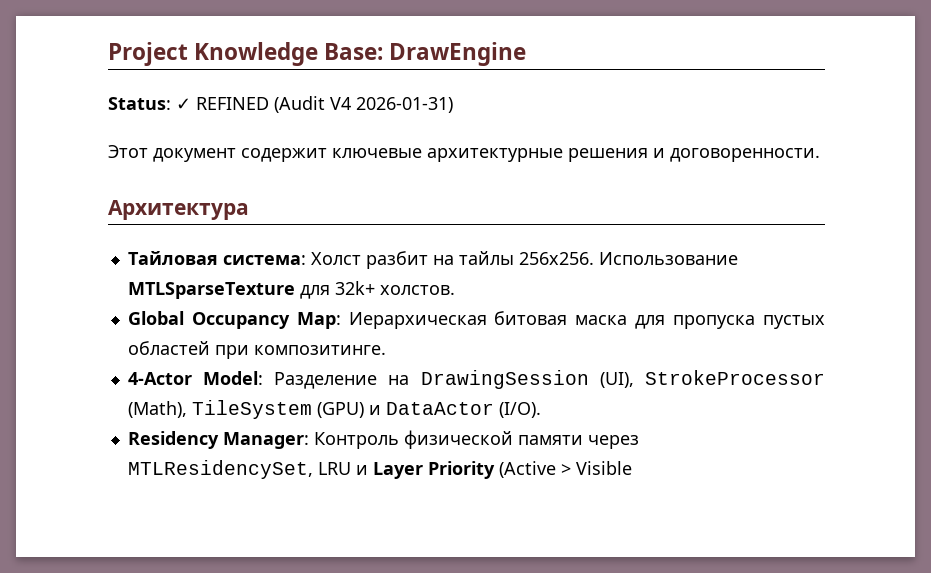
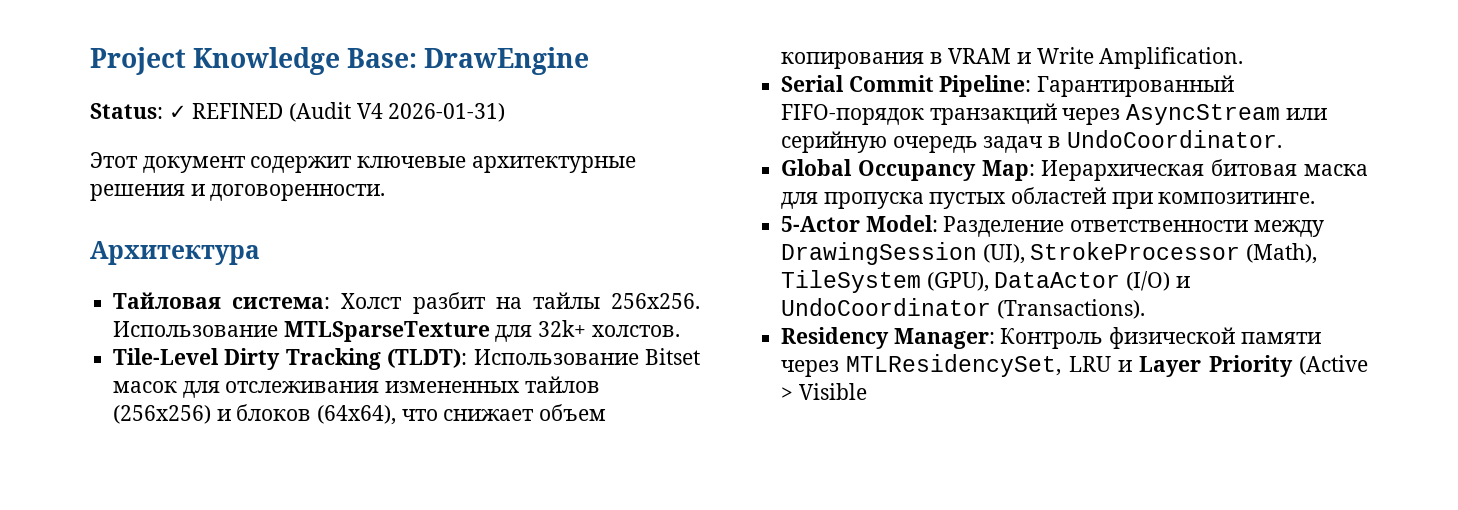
(455, 290) none -> [113,348,700,370] [113,376,600,398] [113,404,607,425] [781,47,1244,69] [781,75,1235,97] [781,103,1327,125] [781,130,1282,153] // Tile-Level Dirty Tracking (TLDT): Использование Bitset масок для отслеживания измененных тайлов (256x256) и блоков (64x64), что снижает объем копирования в VRAM и Write Amplification. // Serial Commit Pipeline: Гарантированный FIFO-порядок транзакций через AsyncStream или серийную очередь задач в UndoCoordinator.
[127,372,192,385] 4-Actor -> [781,216,861,232] 5-Actor
[388,375,410,385] на -> [1070,220,1324,237] ответственности между
[316,402,541,418] (GPU) и DataActor (I/O). -> [926,271,1190,292] [781,298,1145,319] (GPU), DataActor (I/O) и UndoCoordinator (Transactions).

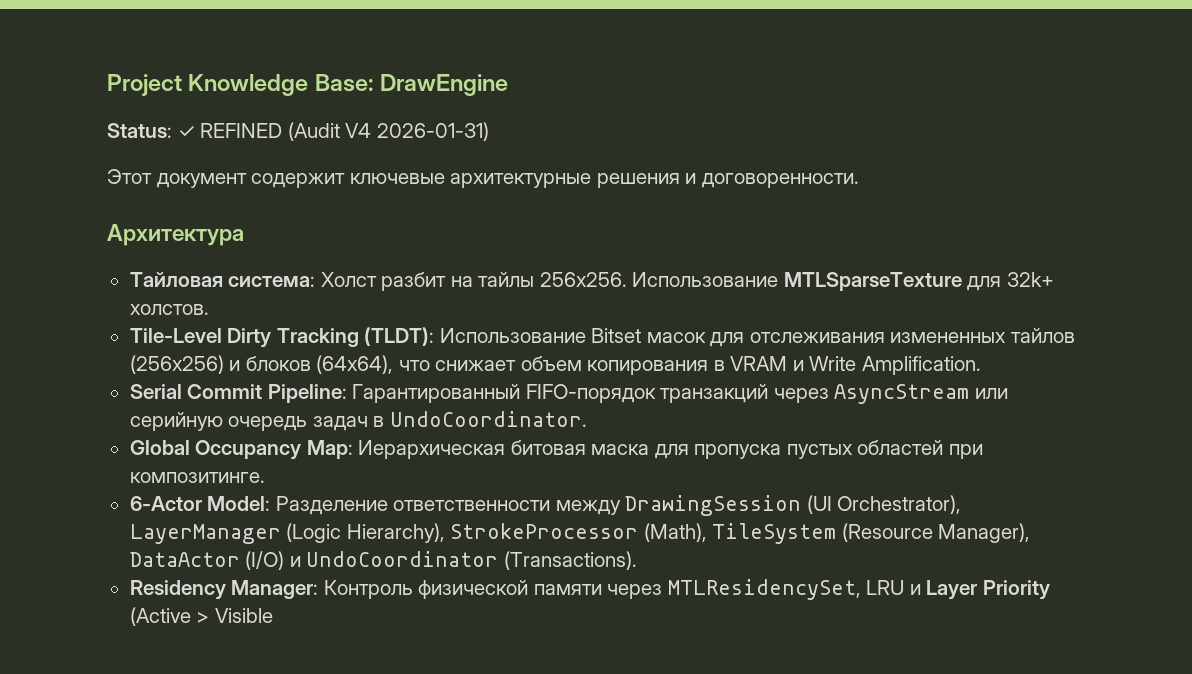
[781,216,861,232] 5-Actor -> [129,496,202,511] 6-Actor
[982,244,1025,264] (UI), -> [806,495,962,514] [129,523,445,544] (UI Orchestrator), LayerManager (Logic Hierarchy),
[926,272,989,292] (GPU), -> [841,523,1031,543] (Resource Manager),

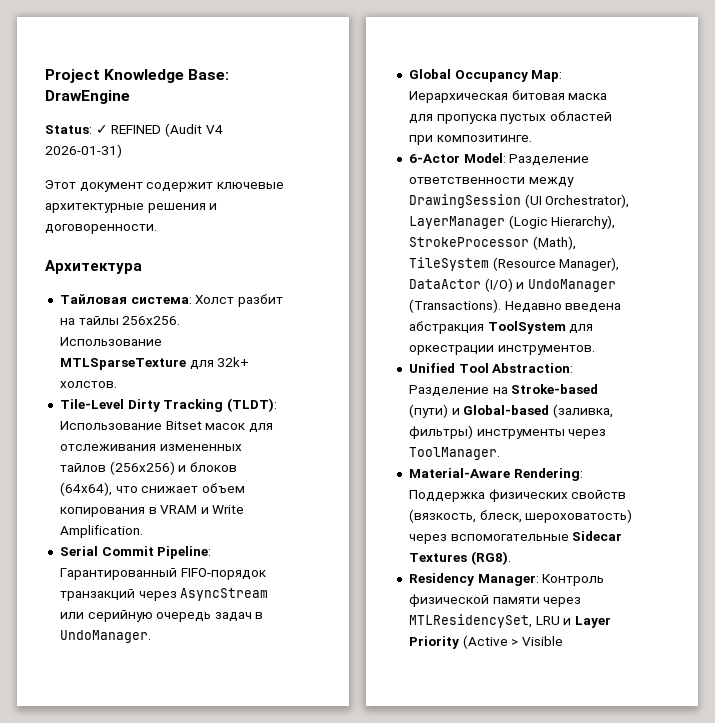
[389,411,587,427] UndoCoordinator. -> [59,630,151,643] UndoManager.
[306,551,499,567] UndoCoordinator -> [527,279,616,292] UndoManager
(637, 560) none -> [504,301,622,313] [408,321,594,334] [408,345,595,355] [408,363,574,373] [408,384,599,397] [408,404,613,418] [408,425,607,439] [408,447,500,460] [408,468,583,481] [408,489,627,502] [408,509,633,523] [408,531,623,544] [408,551,511,565] Недавно введена абстракция ToolSystem для оркестрации инструментов. // Unified Tool Abstraction: Разделение на Stroke-based (пути) и Global-based (заливка, фильтры) инструменты через ToolManager. // Material-Aware Rendering: Поддержка физических свойств (вязкость, блеск, шероховатость) через вспомогательные Sidecar Textures (RG8).

